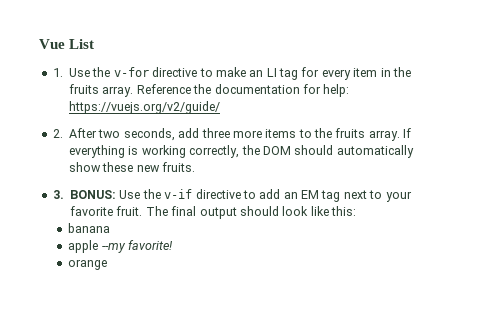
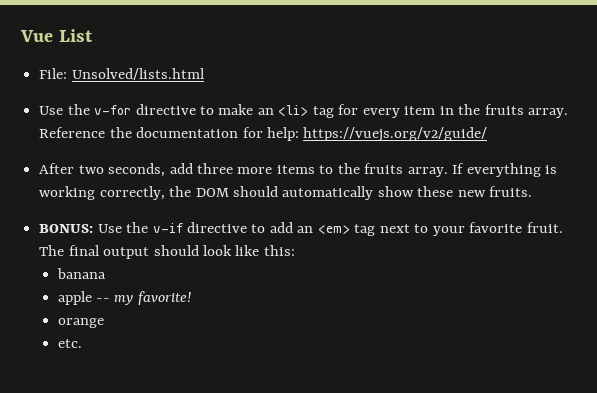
[52,68,63,77] 1. -> [39,68,205,80] File: Unsolved/lists.html //
[266,68,277,77] LI -> [278,105,309,116] <li>
[52,129,63,138] 2. -> (488, 134) none
[52,190,64,199] 3. -> (533, 191) none
[301,190,319,199] EM -> [317,225,350,234] <em>
[101,243,126,253] --my -> [96,295,134,305] -- my
(108, 264) none -> [57,339,82,348] // etc.

